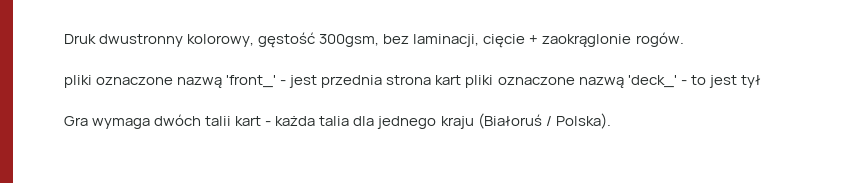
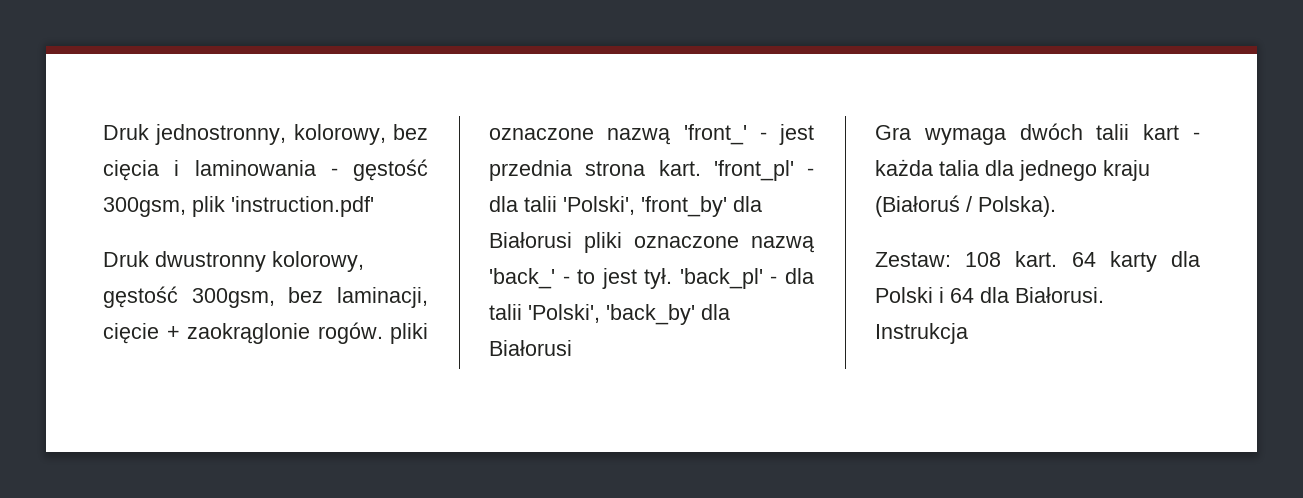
[64,34,96,44] Druk -> [103,124,428,145] [103,159,428,181] [103,196,374,217] [103,251,149,267] Druk jednostronny, kolorowy, bez cięcia i laminowania - gęstość 300gsm, plik 'instruction.pdf' // Druk
(684, 39) // -> (383, 333) none
[435,75,677,88] kart pliki oznaczone nazwą 'deck_' -> [658,160,814,181] [489,196,762,217] [489,232,814,253] [489,268,555,289] kart. 'front_pl' - dla talii 'Polski', 'front_by' dla Białorusi pliki oznaczone nazwą 'back_'
[740,75,761,88] tył -> [644,268,814,289] [489,304,730,325] [489,340,572,356] tył. 'back_pl' - dla talii 'Polski', 'back_by' dla Białorusi
(611, 121) none -> [875,251,1200,272] [875,287,1104,303] [875,323,968,344] // Zestaw: 108 kart. 64 karty dla Polski i 64 dla Białorusi. Instrukcja

